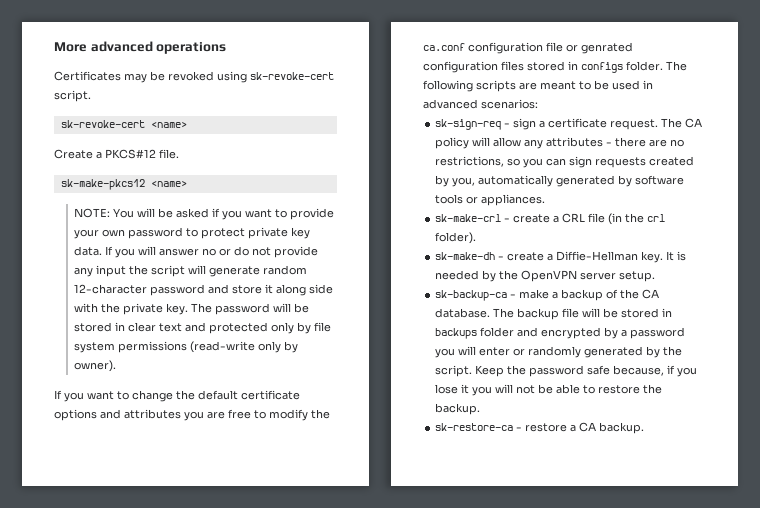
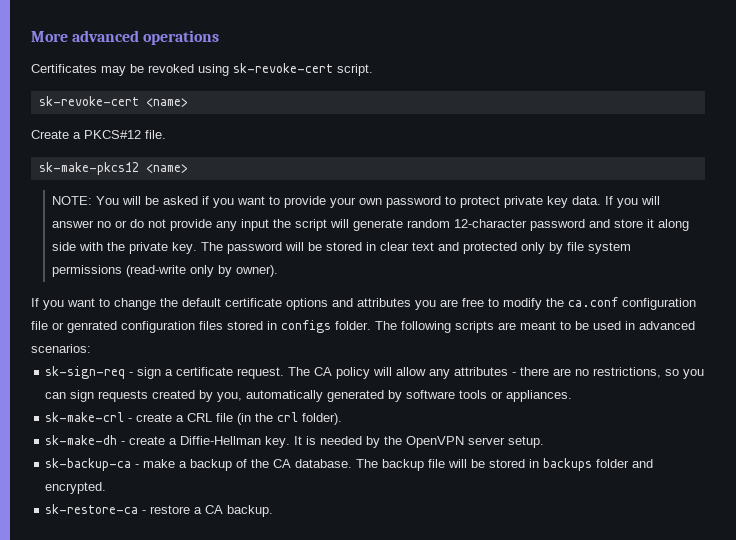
[541,327,686,339] [435,346,683,358] [435,365,698,377] [435,384,663,396] [435,403,481,415] encrypted by a password you will enter or randomly generated by the script. Keep the password safe because, if you lose it you will not be able to restore the backup. -> [45,482,107,494] encrypted.

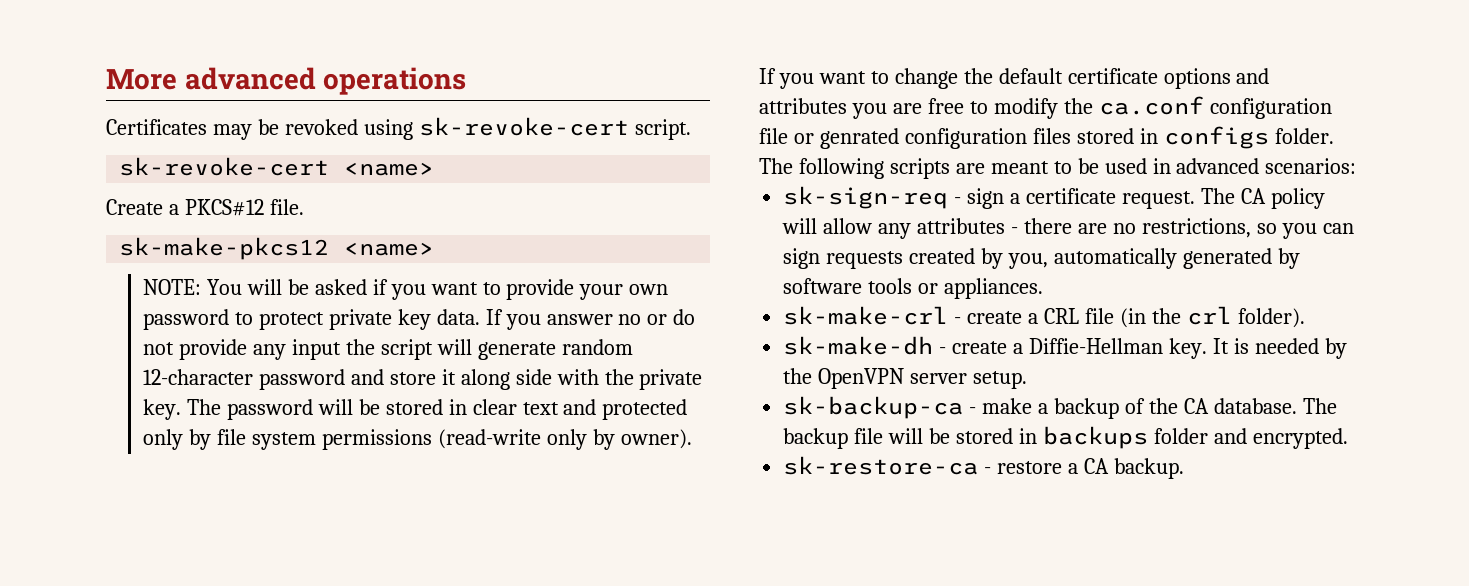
[641,196,661,205] will -> (541, 322) none

